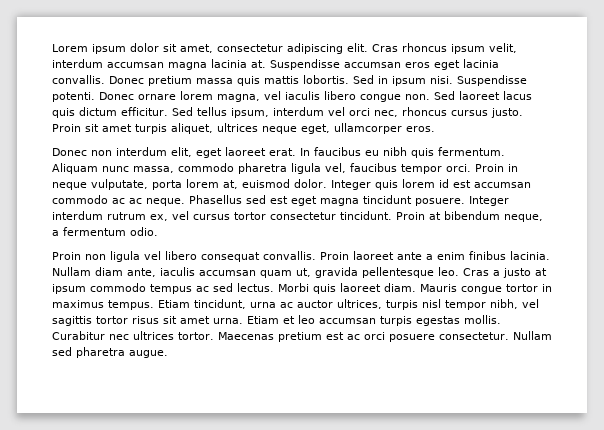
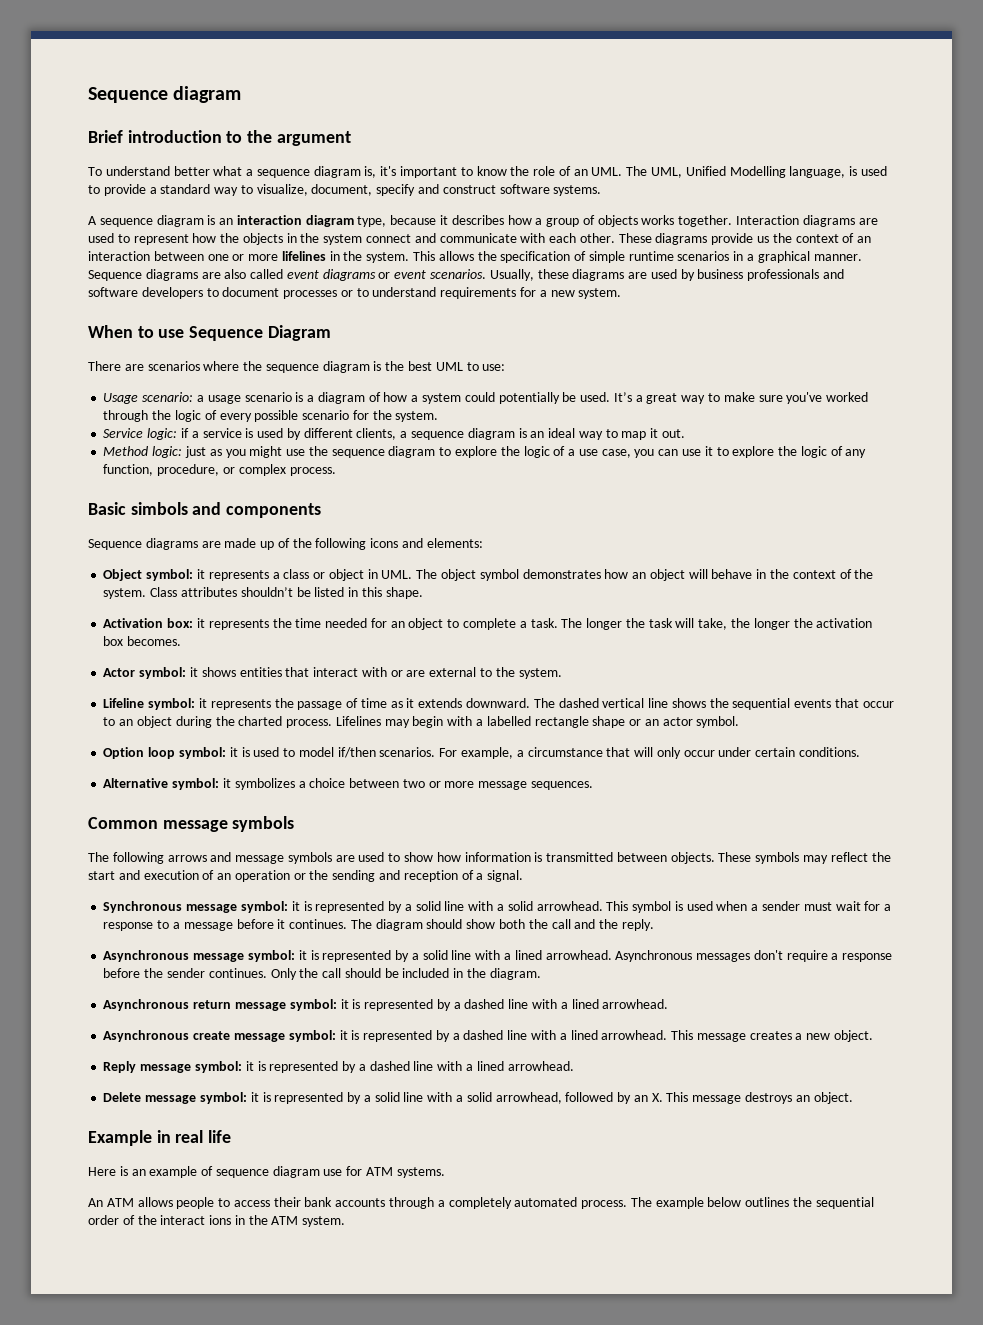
[52,43,517,54] [52,59,499,70] [52,75,527,86] [52,91,532,102] [52,107,523,118] [52,123,435,134] [52,147,505,158] [52,163,518,174] [52,179,531,190] [52,195,509,206] [52,211,543,222] [52,227,158,236] [52,251,550,262] [52,267,547,278] [52,283,552,294] [52,299,539,310] [52,315,501,326] [52,331,552,342] [52,347,168,358] Lorem ipsum dolor sit amet, consectetur adipiscing elit. Cras rhoncus ipsum velit, interdum accumsan magna lacinia at. Suspendisse accumsan eros eget lacinia convallis. Donec pretium massa quis mattis lobortis. Sed in ipsum nisi. Suspendisse potenti. Donec ornare lorem magna, vel iaculis libero congue non. Sed laoreet lacus quis dictum efficitur. Sed tellus ipsum, interdum vel orci nec, rhoncus cursus justo. Proin sit amet turpis aliquet, ultrices neque eget, ullamcorper eros. // Donec non interdum elit, eget laoreet erat. In faucibus eu nibh quis fermentum. Aliquam nunc massa, commodo pharetra ligula vel, faucibus tempor orci. Proin in neque vulputate, porta lorem at, euismod dolor. Integer quis lorem id est accumsan commodo ac ac neque. Phasellus sed est eget magna tincidunt posuere. Integer interdum rutrum ex, vel cursus tortor consectetur tincidunt. Proin at bibendum neque, a fermentum odio. // Proin non ligula vel libero consequat convallis. Proin laoreet ante a enim finibus lacinia. Nullam diam ante, iaculis accumsan quam ut, gravida pellentesque leo. Cras a justo at ipsum commodo tempus ac sed lectus. Morbi quis laoreet diam. Mauris congue tortor in maximus tempus. Etiam tincidunt, urna ac auctor ultrices, turpis nisl tempor nibh, vel sagittis tortor risus sit amet urna. Etiam et leo accumsan turpis egestas mollis. Curabitur nec ultrices tortor. Maecenas pretium est ac orci posuere consectetur. Nullam sed pharetra augue. -> [88,86,242,103] [88,130,351,146] [88,166,887,178] [88,184,602,196] [88,215,878,227] [88,233,872,245] [88,251,862,263] [88,269,845,281] [88,287,622,299] [88,325,331,341] [88,361,506,373] [103,392,869,404] [103,410,439,422] [103,428,685,440] [103,446,867,458] [103,464,336,476] [88,502,322,518] [88,538,483,550] [103,569,874,581] [103,587,423,599] [103,618,873,630] [103,636,182,646] [103,667,562,679] [103,698,894,710] [103,716,740,728] [103,747,860,759] [103,778,593,790] [88,816,295,832] [88,852,891,864] [88,870,524,882] [103,901,892,913] [103,919,654,931] [103,950,893,962] [103,968,541,980] [103,999,669,1011] [103,1030,873,1042] [103,1061,574,1073] [103,1092,853,1104] [88,1130,232,1146] [88,1166,445,1178] [88,1197,874,1209] [88,1215,346,1227] Sequence diagram // Brief introduction to the argument // To understand better what a sequence diagram is, it's important to know the role of an UML. The UML, Unified Modelling language, is used to provide a standard way to visualize, document, specify and construct software systems. // A sequence diagram is an interaction diagram type, because it describes how a group of objects works together. Interaction diagrams are used to represent how the objects in the system connect and communicate with each other. These diagrams provide us the context of an interaction between one or more lifelines in the system. This allows the specification of simple runtime scenarios in a graphical manner. Sequence diagrams are also called event diagrams or event scenarios. Usually, these diagrams are used by business professionals and software developers to document processes or to understand requirements for a new system. // When to use Sequence Diagram // There are scenarios where the sequence diagram is the best UML to use: // Usage scenario: a usage scenario is a diagram of how a system could potentially be used. It’s a great way to make sure you've worked through the logic of every possible scenario for the system. // Service logic: if a service is used by different clients, a sequence diagram is an ideal way to map it out. // Method logic: just as you might use the sequence diagram to explore the logic of a use case, you can use it to explore the logic of any function, procedure, or complex process. // Basic simbols and components // Sequence diagrams are made up of the following icons and elements: // Object symbol: it represents a class or object in UML. The object symbol demonstrates how an object will behave in the context of the system. Class attributes shouldn’t be listed in this shape. // Activation box: it represents the time needed for an object to complete a task. The longer the task will take, the longer the activation box becomes. // Actor symbol: it shows entities that interact with or are external to the system. // Lifeline symbol: it represents the passage of time as it extends downward. The dashed vertical line shows the sequential events that occur to an object during the charted process. Lifelines may begin with a labelled rectangle shape or an actor symbol. // Option loop symbol: it is used to model if/then scenarios. For example, a circumstance that will only occur under certain conditions. // Alternative symbol: it symbolizes a choice between two or more message sequences. // Common message symbols // The following arrows and message symbols are used to show how information is transmitted between objects. These symbols may reflect the start and execution of an operation or the sending and reception of a signal. // Synchronous message symbol: it is represented by a solid line with a solid arrowhead. This symbol is used when a sender must wait for a response to a message before it continues. The diagram should show both the call and the reply. // Asynchronous message symbol: it is represented by a solid line with a lined arrowhead. Asynchronous messages don't require a response before the sender continues. Only the call should be included in the diagram. // Asynchronous return message symbol: it is represented by a dashed line with a lined arrowhead. // Asynchronous create message symbol: it is represented by a dashed line with a lined arrowhead. This message creates a new object. // Reply message symbol: it is represented by a dashed line with a lined arrowhead. // Delete message symbol: it is represented by a solid line with a solid arrowhead, followed by an X. This message destroys an object. // Example in real life // Here is an example of sequence diagram use for ATM systems. // An ATM allows people to access their bank accounts through a completely automated process. The example below outlines the sequential order of the interact ions in the ATM system.

